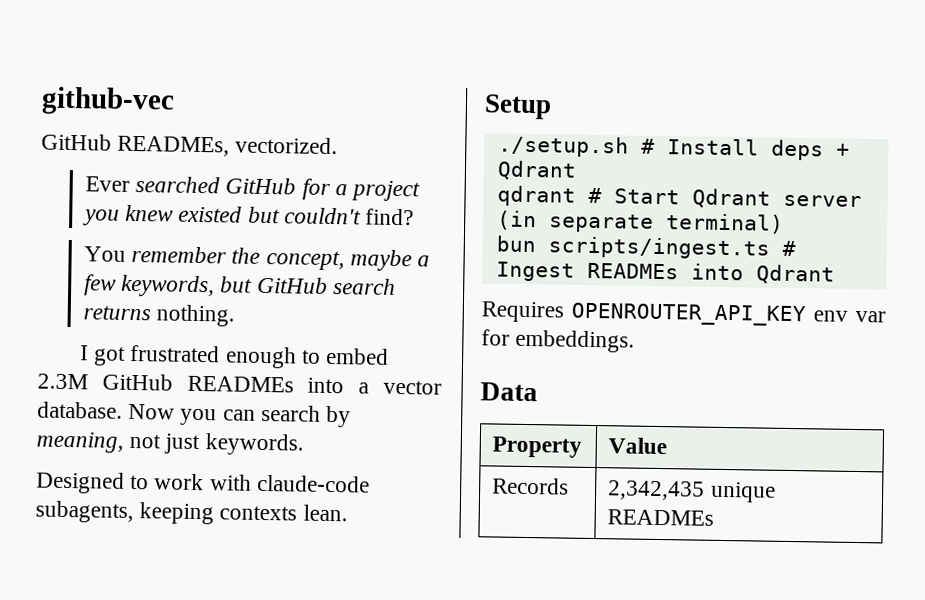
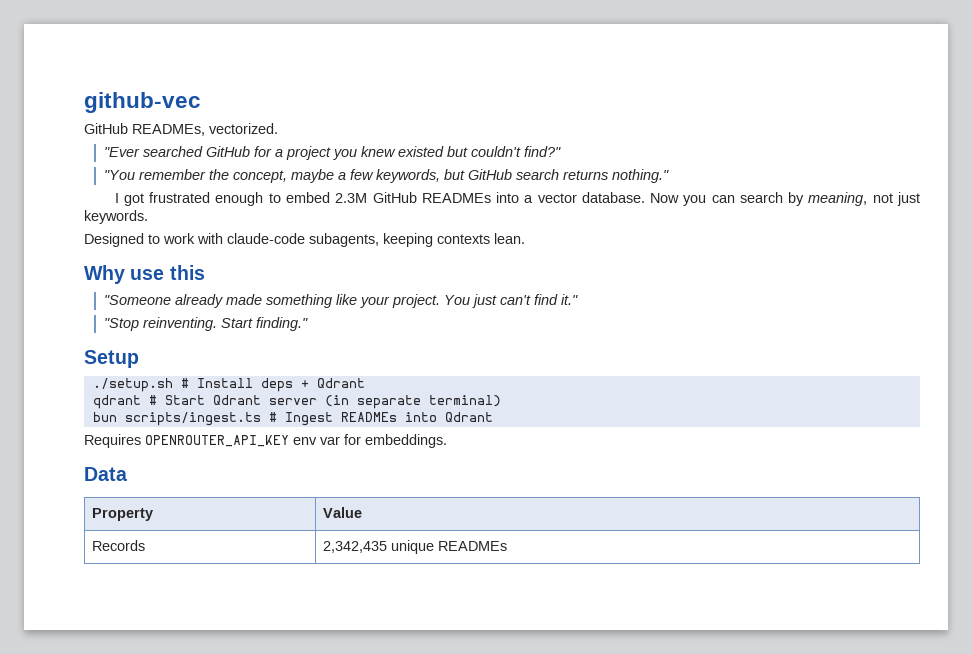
[84,176,130,192] Ever -> [104,147,141,157] "Ever
[365,208,415,226] [83,246,126,262] find? // You -> [524,146,562,157] [104,170,136,180] find?" // "You
[156,304,236,327] nothing. -> [612,169,670,183] nothing."
(348, 513) none -> [84,265,205,284] [104,294,579,308] [104,317,309,331] // Why use this // "Someone already made something like your project. You just can't find it." // "Stop reinventing. Start finding."

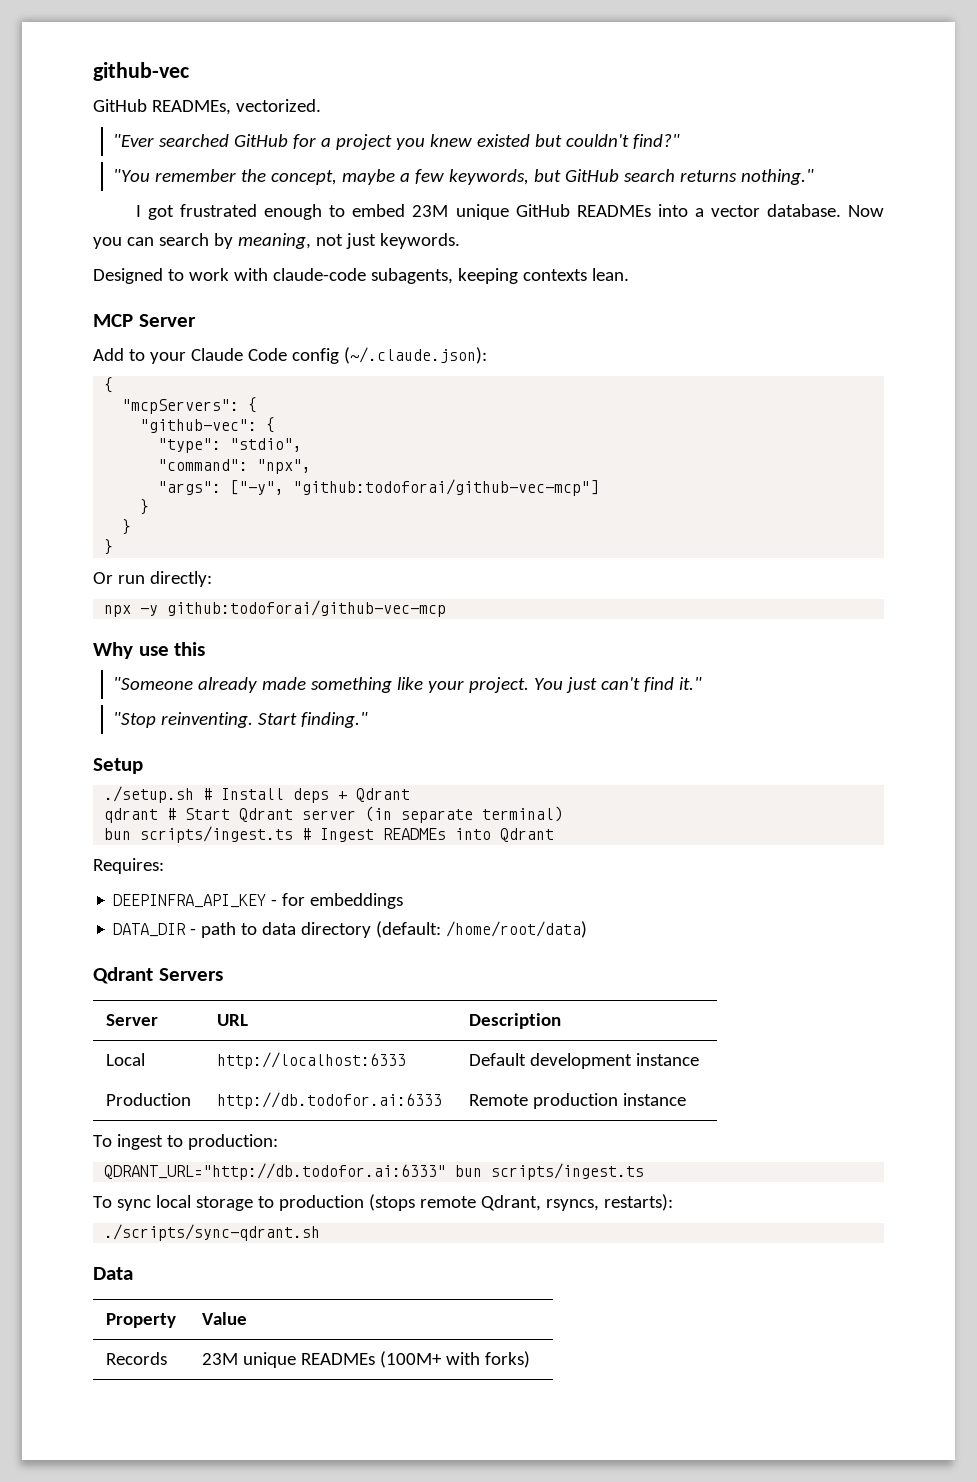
[335,193,368,203] 2.3M -> [412,204,509,220] 23M unique
(525, 238) none -> [93,314,196,327] [93,347,487,364] [104,377,114,393] [122,397,258,414] [140,417,276,433] [158,438,303,453] [158,459,312,474] [158,479,600,496] [140,499,150,515] [122,519,132,535] [104,539,114,555] [93,571,212,587] [104,600,447,617] // MCP Server // Add to your Claude Code config (~/.claude.json): // { // "mcpServers": { // "github-vec": { // "type": "stdio", // "command": "npx", // "args": ["-y", "github:todoforai/github-vec-mcp"] // } // } // } // Or run directly: // npx -y github:todoforai/github-vec-mcp
[84,434,447,448] Requires OPENROUTER_API_KEY env var for embeddings. -> [93,858,164,874] [113,893,404,909] [113,921,588,938] [93,967,223,984] [105,1014,158,1026] [216,1014,248,1026] [468,1013,561,1029] [105,1053,145,1066] [216,1052,406,1069] [468,1053,699,1069] [105,1093,191,1106] [216,1092,442,1109] [468,1093,686,1109] [93,1134,278,1150] [104,1163,645,1180] [93,1194,673,1211] [104,1224,321,1241] Requires: // DEEPINFRA_API_KEY - for embeddings // DATA_DIR - path to data directory (default: /home/root/data) // Qdrant Servers // Server | URL | Description // Local | http://localhost:6333 | Default development instance // Production | http://db.todofor.ai:6333 | Remote production instance // To ingest to production: // QDRANT_URL="http://db.todofor.ai:6333" bun scripts/ingest.ts // To sync local storage to production (stops remote Qdrant, rsyncs, restarts): // ./scripts/sync-qdrant.sh
[322,541,387,553] 2,342,435 -> [201,1353,238,1365] 23M
(507, 546) none -> [379,1351,530,1368] (100M+ with forks)

